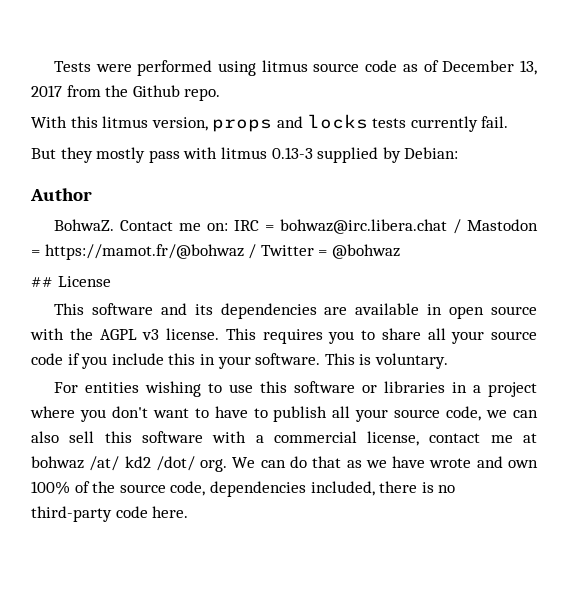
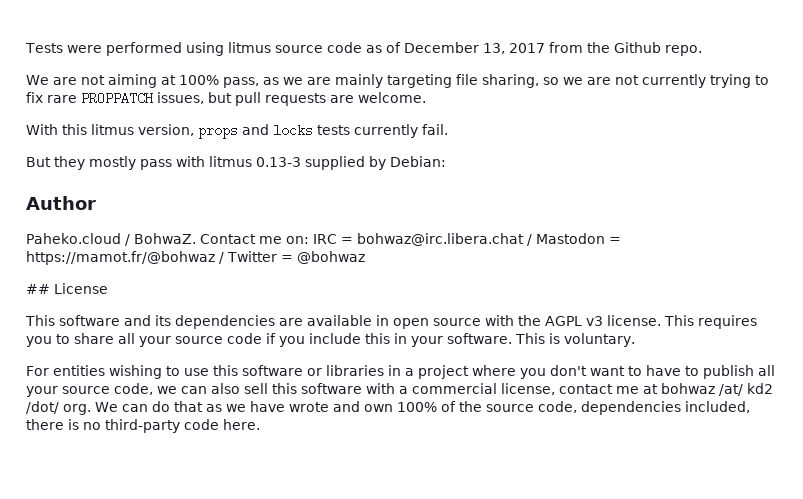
(221, 94) none -> [26,74,769,88] [26,92,426,106] // We are not aiming at 100% pass, as we are mainly targeting file sharing, so we are not currently trying to fix rare PROPPATCH issues, but pull requests are welcome.
(92, 194) none -> [26,233,130,246] Paheko.cloud /

